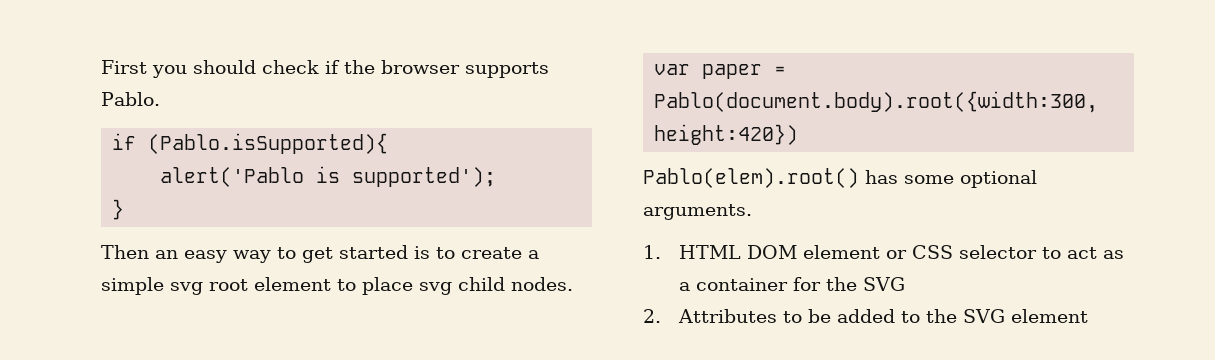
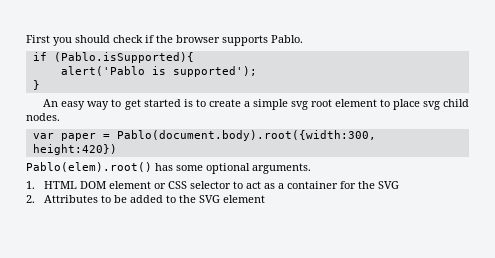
[101,245,178,259] Then an -> [43,99,59,107] An

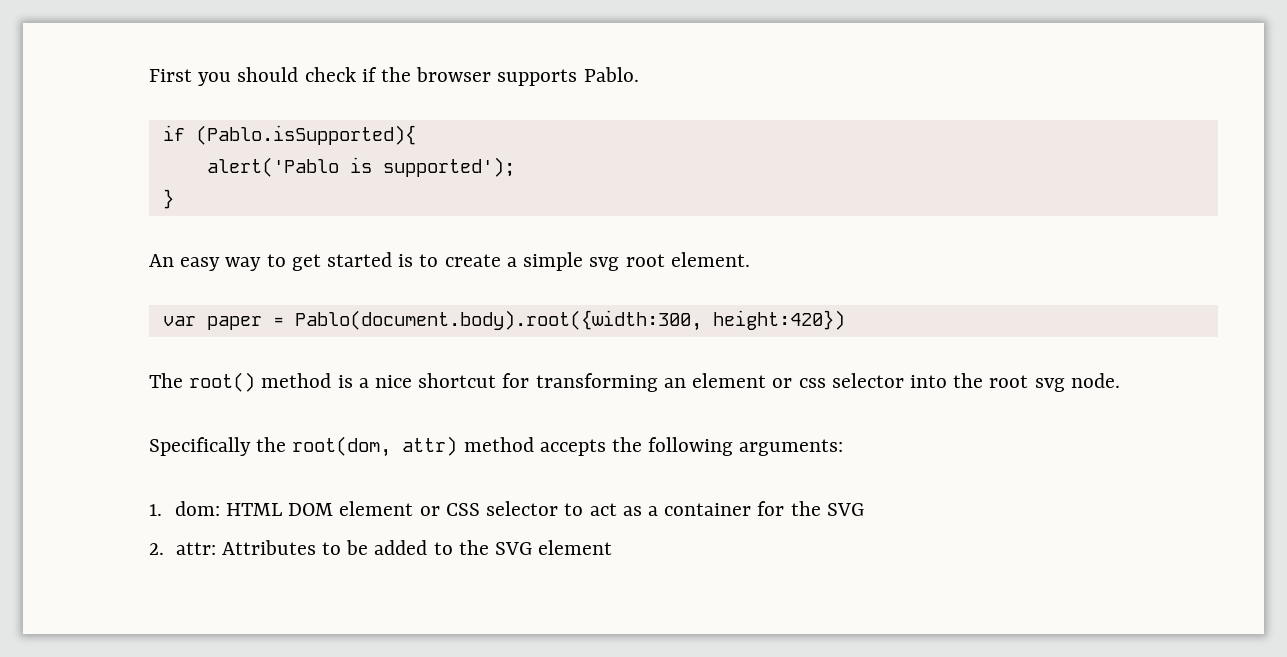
[334,99,470,110] [26,113,60,121] element to place svg child nodes. -> [670,252,750,267] element.
[26,162,311,174] Pablo(elem).root() has some optional arguments. -> [149,372,1120,392] [149,436,844,457] The root() method is a nice shortcut for transforming an element or css selector into the root svg node. // Specifically the root(dom, attr) method accepts the following arguments:
(35, 185) none -> [174,501,220,516] dom:
(35, 199) none -> [175,542,216,555] attr:

